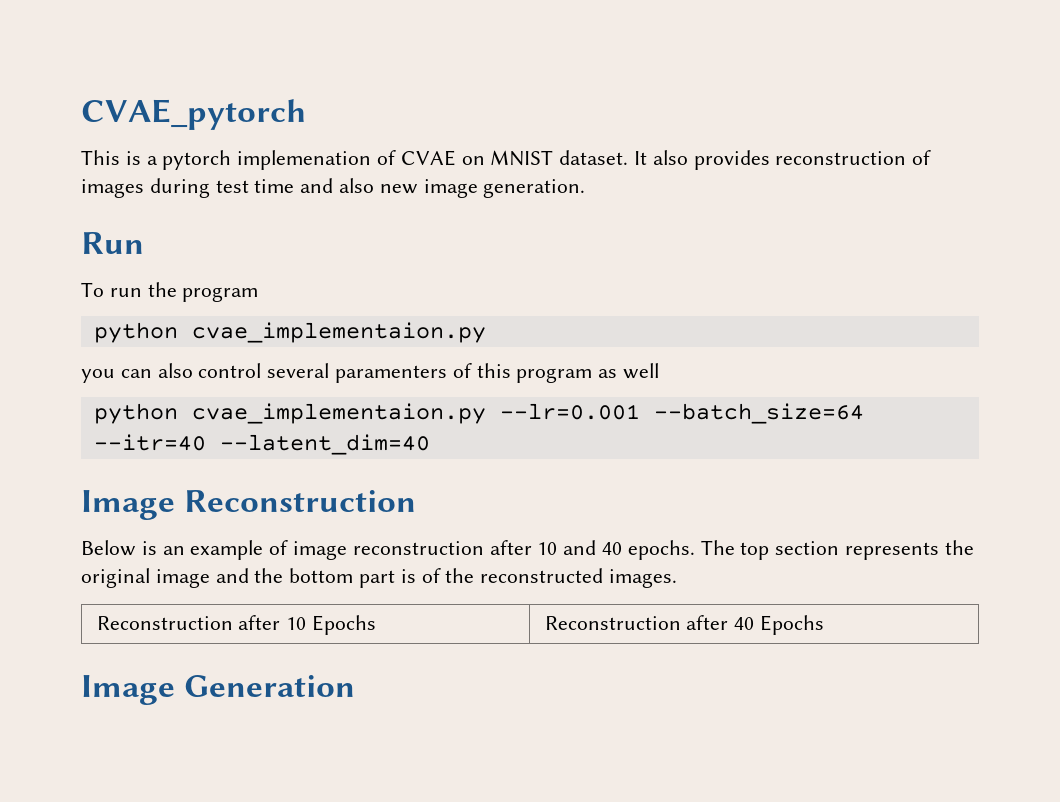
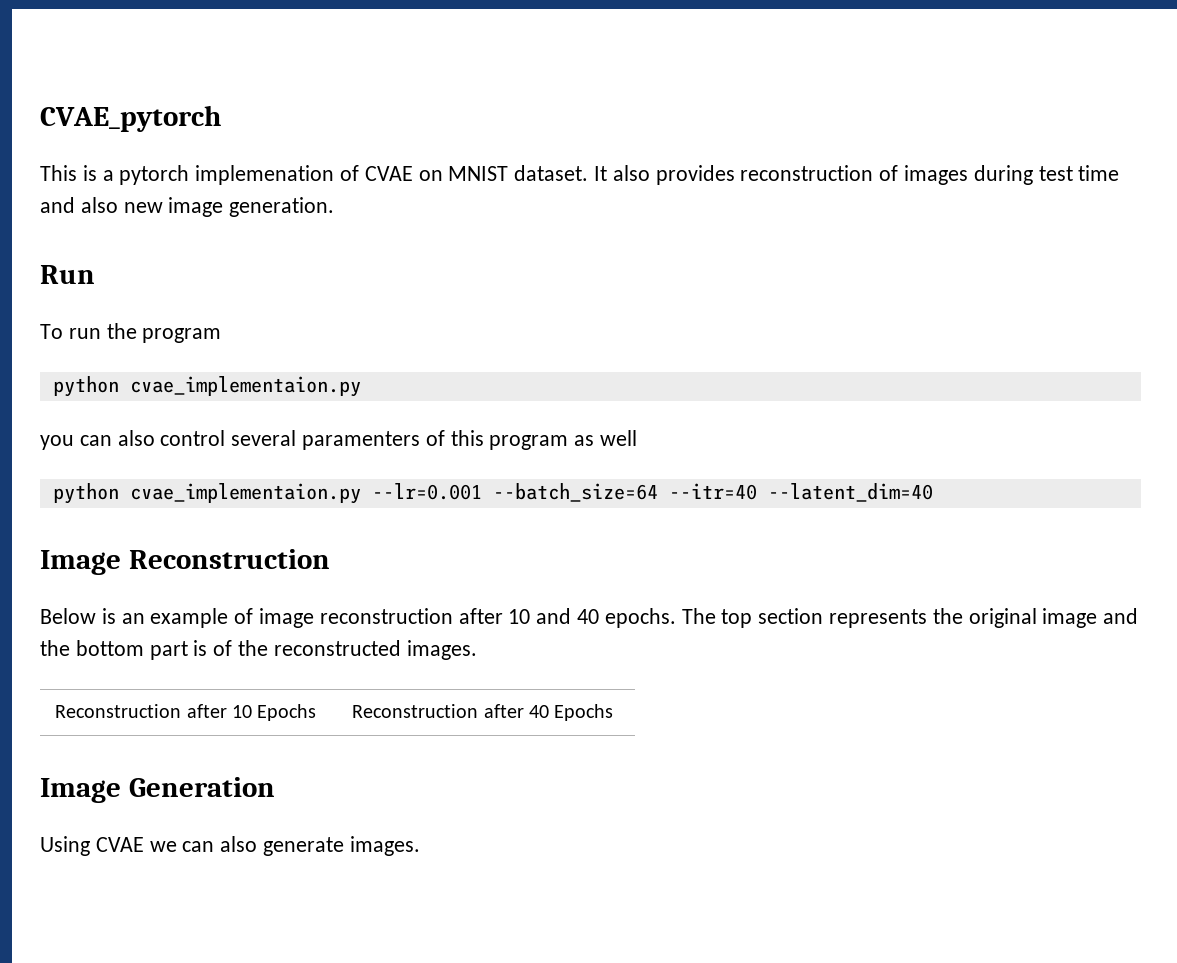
(356, 686) none -> [40,836,420,856] // Using CVAE we can also generate images.

